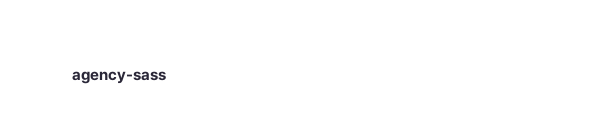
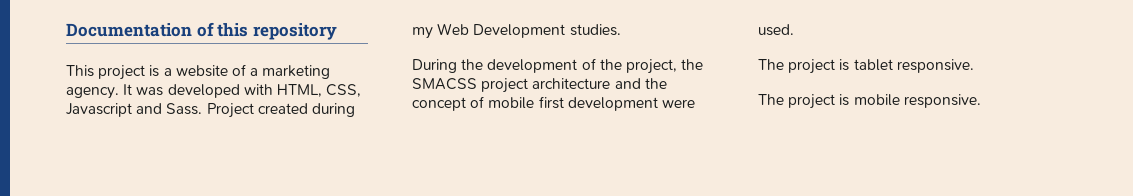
[72,71,166,84] agency-sass -> [66,22,337,40] [66,64,331,80] [66,84,362,99] [66,103,355,118] [412,23,621,39] [412,58,704,74] [412,78,667,93] [412,96,695,111] [758,24,794,36] [758,59,974,74] [758,94,981,109] Documentation of this repository // This project is a website of a marketing agency. It was developed with HTML, CSS, Javascript and Sass. Project created during my Web Development studies. // During the development of the project, the SMACSS project architecture and the concept of mobile first development were used. // The project is tablet responsive. // The project is mobile responsive.

